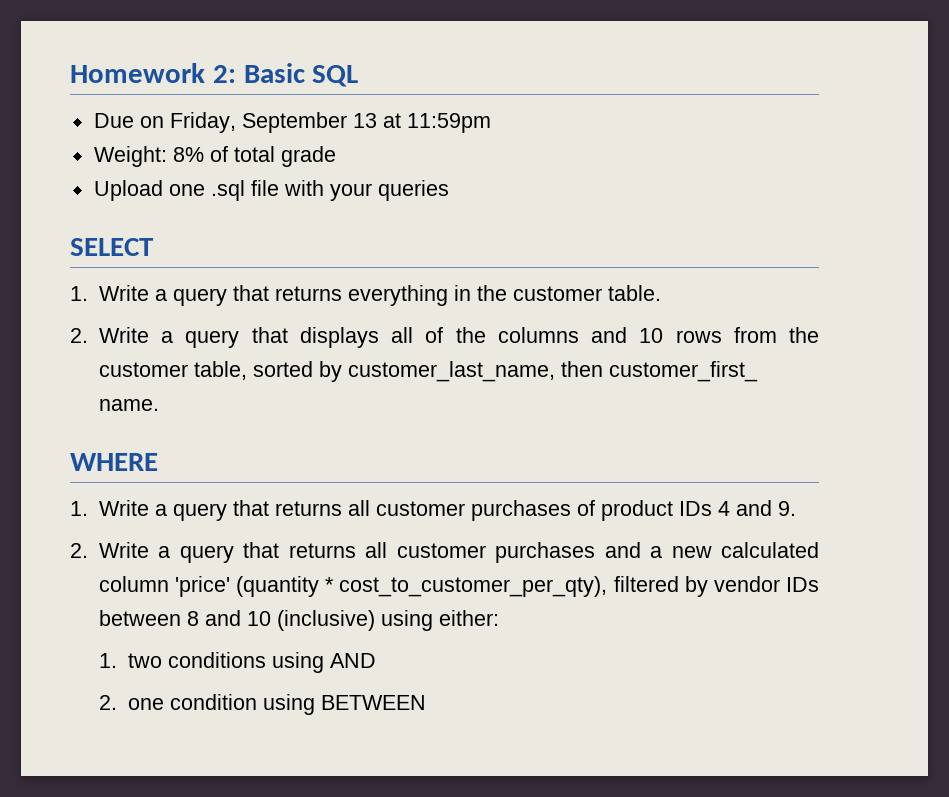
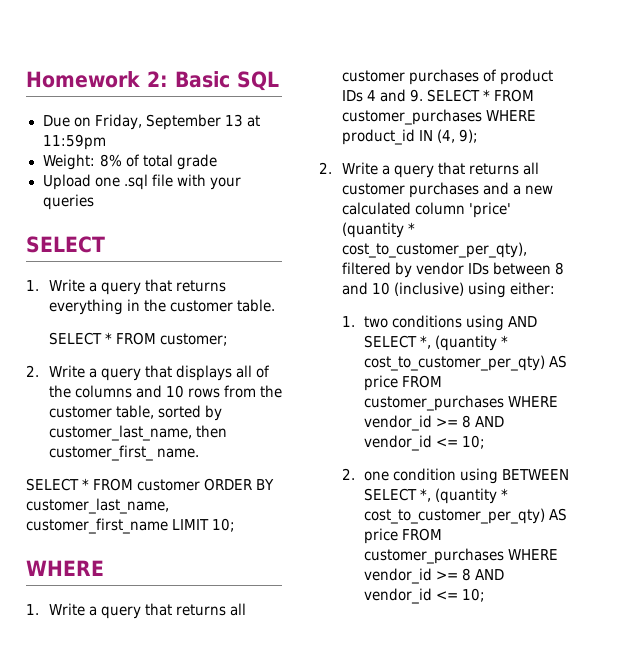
(661, 293) none -> [48,332,228,346] // SELECT * FROM customer;
(159, 405) none -> [26,478,275,491] [26,498,169,514] [26,518,236,534] // SELECT * FROM customer ORDER BY customer_last_name, customer_first_name LIMIT 10;
(796, 508) none -> [426,89,534,102] [341,109,536,125] [341,129,478,145] SELECT * FROM customer_purchases WHERE product_id IN (4, 9);
(376, 660) none -> [364,335,509,351] [364,355,568,371] [364,375,443,391] [364,395,559,411] [364,415,505,431] [364,435,486,451] SELECT *, (quantity * cost_to_customer_per_qty) AS price FROM customer_purchases WHERE vendor_id >= 8 AND vendor_id <= 10;
(426, 702) none -> [364,488,509,504] [364,508,568,524] [364,528,443,544] [364,548,559,564] [364,568,505,584] [364,588,486,604] SELECT *, (quantity * cost_to_customer_per_qty) AS price FROM customer_purchases WHERE vendor_id >= 8 AND vendor_id <= 10;

